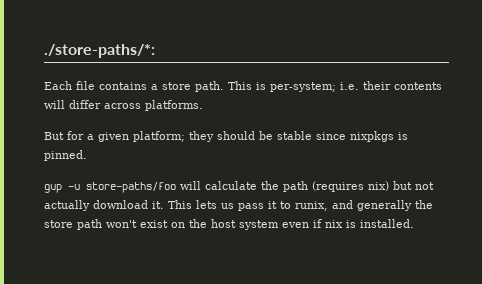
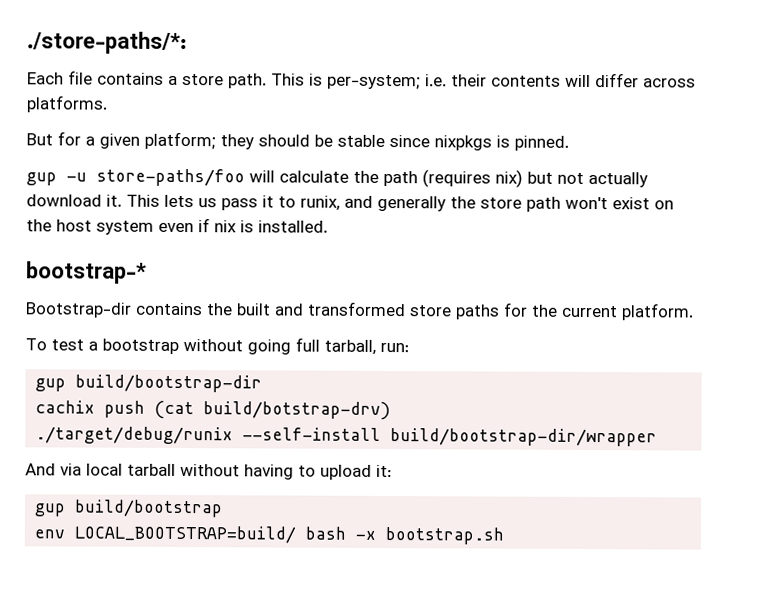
(414, 223) none -> [26,261,147,284] [25,301,694,321] [25,337,409,355] [35,374,263,393] [35,400,392,421] [35,426,658,447] [25,463,392,480] [34,499,224,518] [34,525,505,545] // bootstrap-* // Bootstrap-dir contains the built and transformed store paths for the current platform. // To test a bootstrap without going full tarball, run: // gup build/bootstrap-dir // cachix push (cat build/botstrap-drv) // ./target/debug/runix --self-install build/bootstrap-dir/wrapper // And via local tarball without having to upload it: // gup build/bootstrap // env LOCAL_BOOTSTRAP=build/ bash -x bootstrap.sh

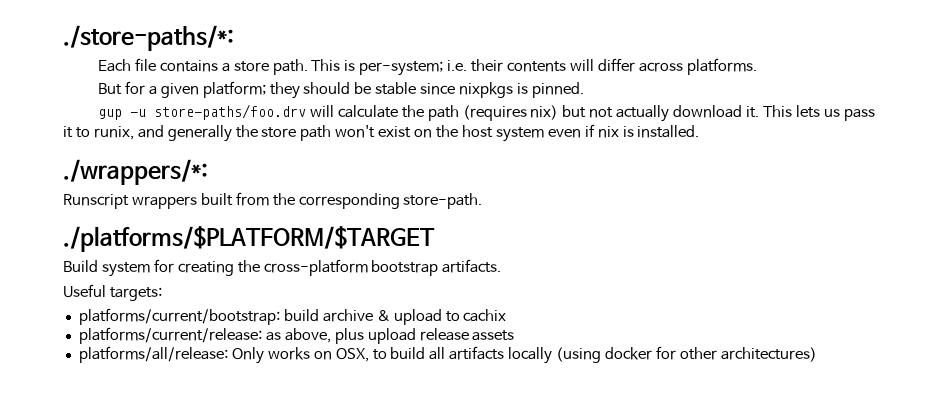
[96,168,245,187] store-paths/foo -> [153,104,306,120] store-paths/foo.drv
[26,261,147,284] [25,301,694,321] [25,337,409,355] [35,374,263,393] [35,400,392,421] [35,426,658,447] [25,463,392,480] [34,499,224,518] [34,525,505,545] bootstrap-* // Bootstrap-dir contains the built and transformed store paths for the current platform. // To test a bootstrap without going full tarball, run: // gup build/bootstrap-dir // cachix push (cat build/botstrap-drv) // ./target/debug/runix --self-install build/bootstrap-dir/wrapper // And via local tarball without having to upload it: // gup build/bootstrap // env LOCAL_BOOTSTRAP=build/ bash -x bootstrap.sh -> [63,159,208,185] [63,192,483,209] [63,226,435,252] [63,259,502,277] [63,284,162,301] [78,308,507,325] [78,327,515,344] [78,346,817,364] ./wrappers/*: // Runscript wrappers built from the corresponding store-path. // ./platforms/$PLATFORM/$TARGET // Build system for creating the cross-platform bootstrap artifacts. // Useful targets: // platforms/current/bootstrap: build archive & upload to cachix // platforms/current/release: as above, plus upload release assets // platforms/all/release: Only works on OSX, to build all artifacts locally (using docker for other architectures)

